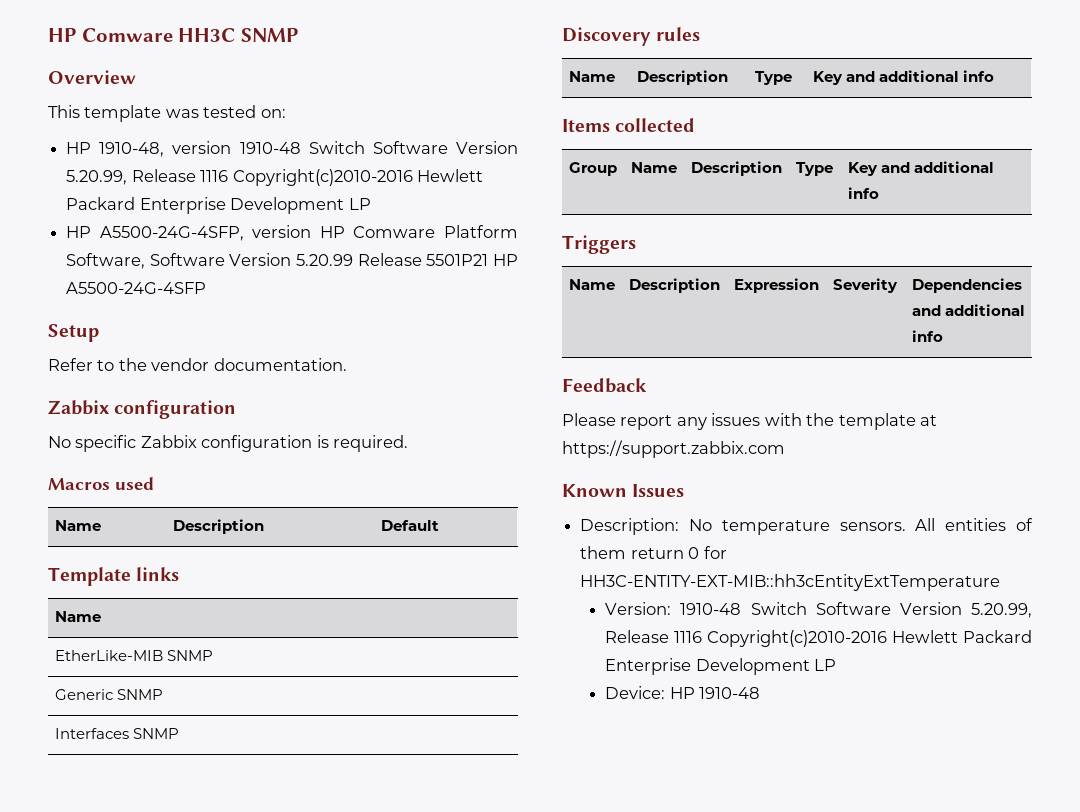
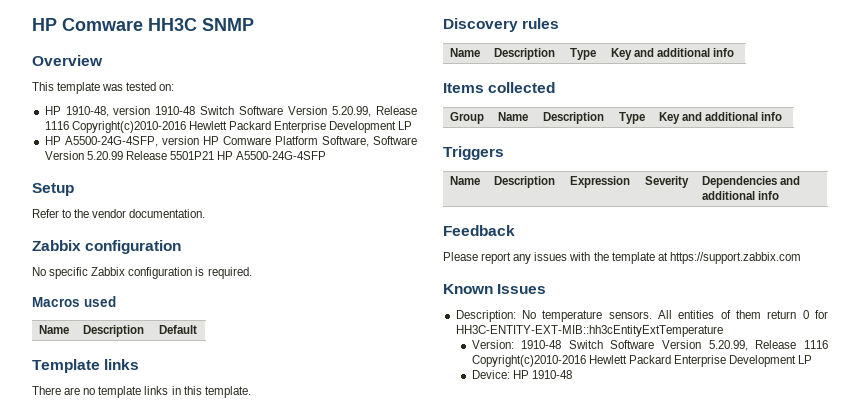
[54,611,101,622] [54,650,213,661] [54,689,163,700] [54,728,179,739] // Name // EtherLike-MIB SNMP // Generic SNMP // Interfaces SNMP -> [32,386,251,398] // There are no template links in this template.

